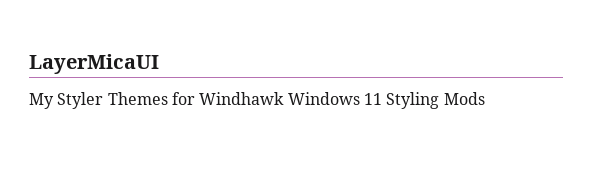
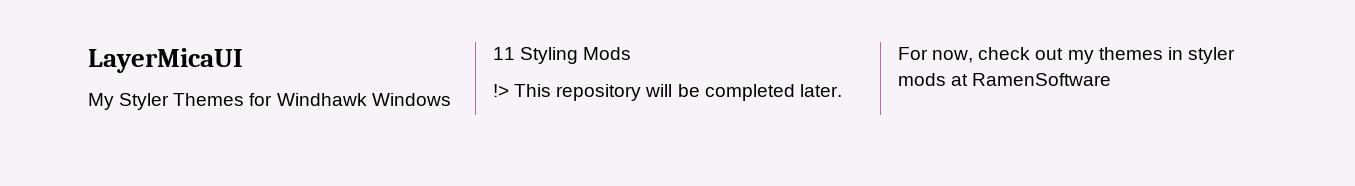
(485, 98) none -> [493,84,842,101] [898,47,1235,64] [898,73,1112,86] // !> This repository will be completed later. For now, check out my themes in styler mods at RamenSoftware

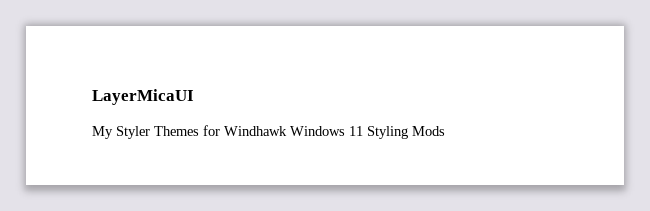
[493,84,842,101] [898,47,1235,64] [898,73,1112,86] // !> This repository will be completed later. For now, check out my themes in styler mods at RamenSoftware -> (445, 131) none

